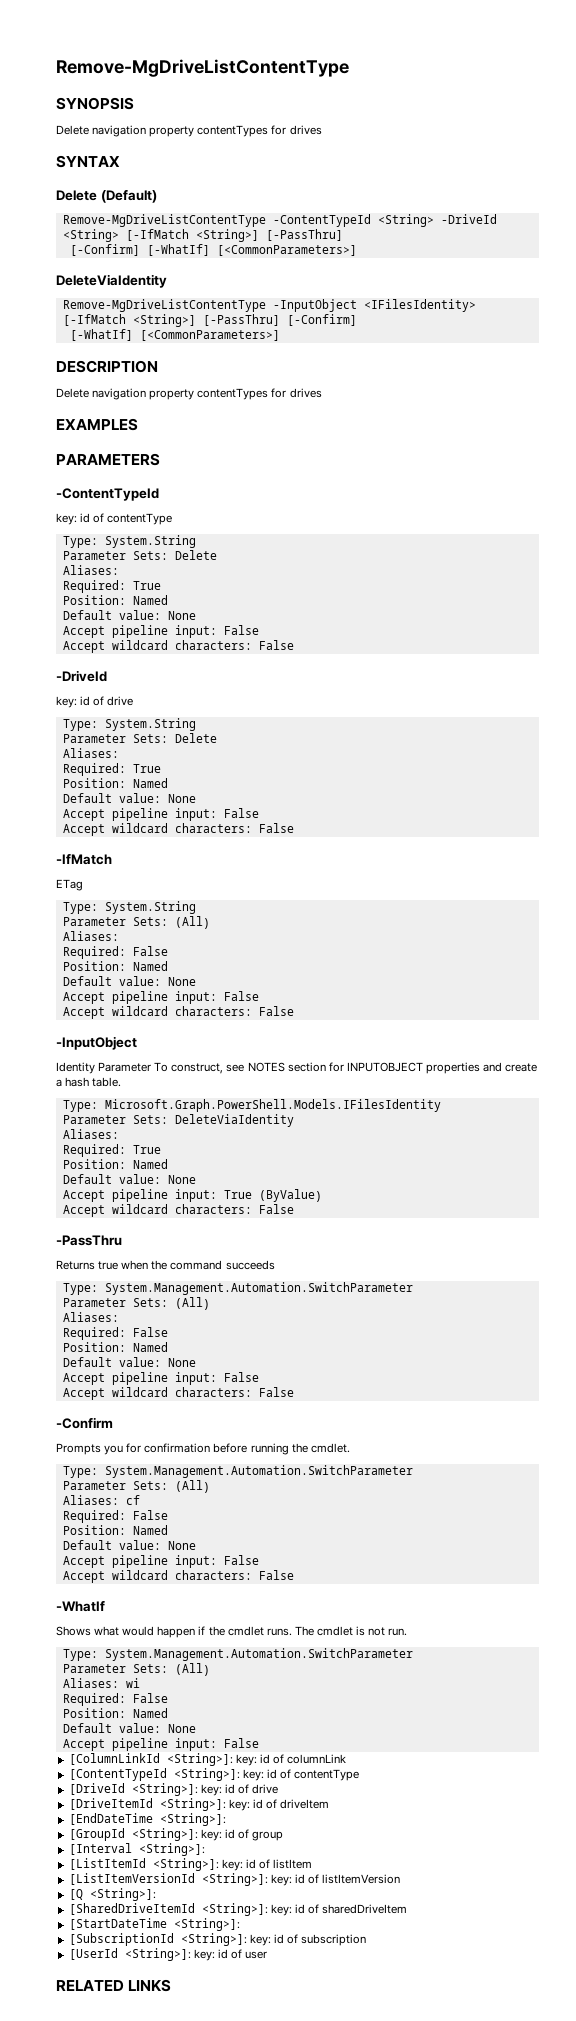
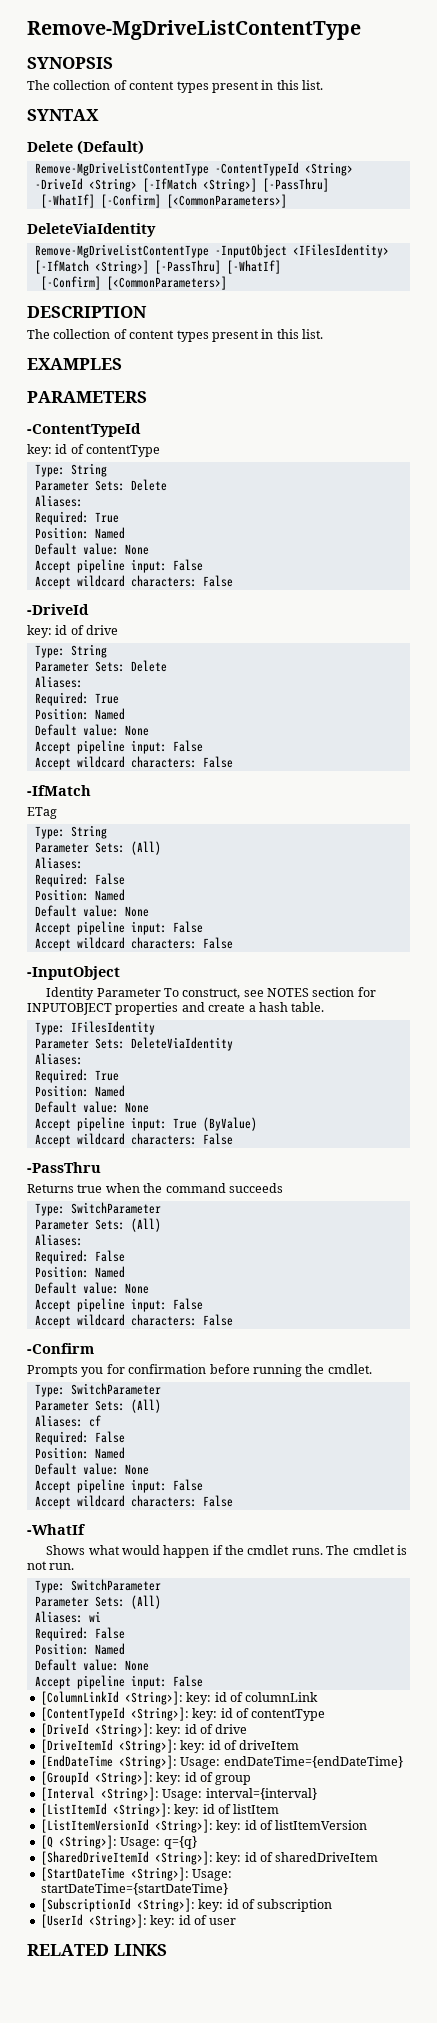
[56,125,322,137] Delete navigation property contentTypes for drives -> [27,80,323,93] The collection of content types present in this list.
[69,244,210,256] [-Confirm] [-WhatIf] -> [40,194,161,208] [-WhatIf] [-Confirm]
[286,314,357,326] [69,329,133,341] [-Confirm] // [-WhatIf] -> [226,260,281,274] [40,276,101,290] [-WhatIf] // [-Confirm]
[56,388,322,400] Delete navigation property contentTypes for drives -> [27,329,323,342] The collection of content types present in this list.
[104,535,196,548] System.String -> [70,463,107,477] String
[104,718,196,731] System.String -> [70,644,107,658] String
[104,901,196,914] System.String -> [70,825,107,839] String
[104,1099,441,1112] Microsoft.Graph.PowerShell.Models.IFilesIdentity -> [70,1021,155,1035] IFilesIdentity
[104,1282,413,1295] System.Management.Automation.SwitchParameter -> [70,1202,161,1214] SwitchParameter
[104,1465,413,1478] System.Management.Automation.SwitchParameter -> [70,1383,161,1395] SwitchParameter
[104,1648,413,1661] System.Management.Automation.SwitchParameter -> [70,1579,161,1591] SwitchParameter
(226, 1819) none -> [180,1756,403,1769] Usage: endDateTime={endDateTime}
(205, 1849) none -> [162,1788,317,1801] Usage: interval={interval}
(156, 1894) none -> [120,1836,197,1849] Usage: q={q}
(240, 1924) none -> [192,1869,233,1881] [40,1883,228,1895] Usage: startDateTime={startDateTime}

